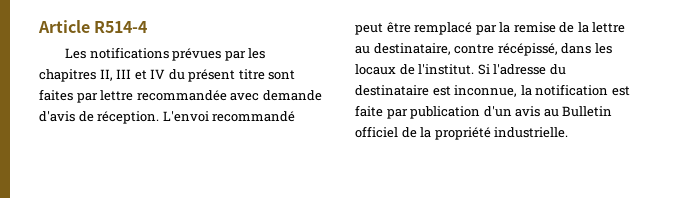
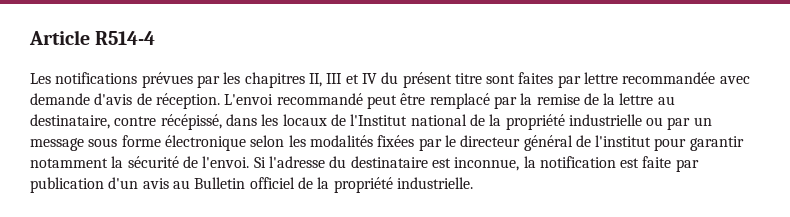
[418,64,475,75] l'institut. -> [350,114,712,130] [30,135,744,151] [30,156,250,168] l'Institut national de la propriété industrielle ou par un message sous forme électronique selon les modalités fixées par le directeur général de l'institut pour garantir notamment la sécurité de l'envoi.

